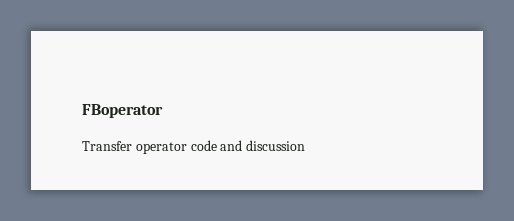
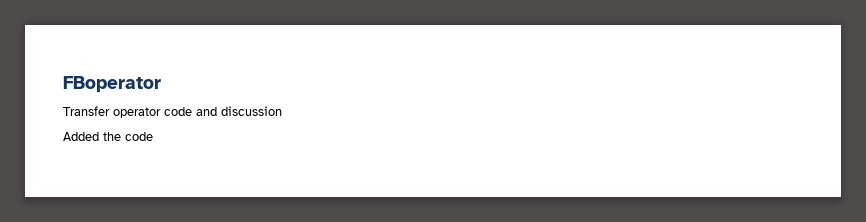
(306, 145) none -> [63,132,153,141] // Added the code

